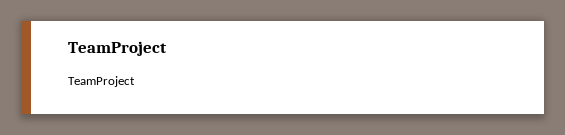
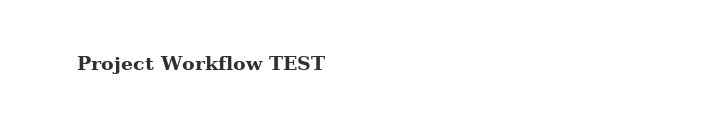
[68,41,167,56] [68,76,135,87] TeamProject // TeamProject -> [77,56,325,74] Project Workflow TEST

